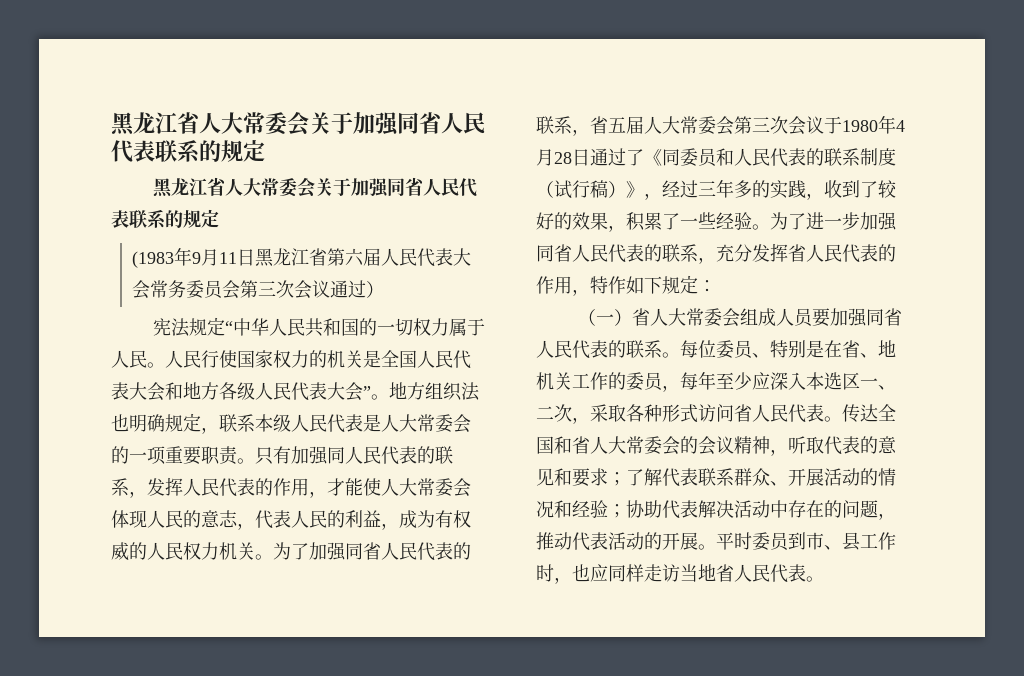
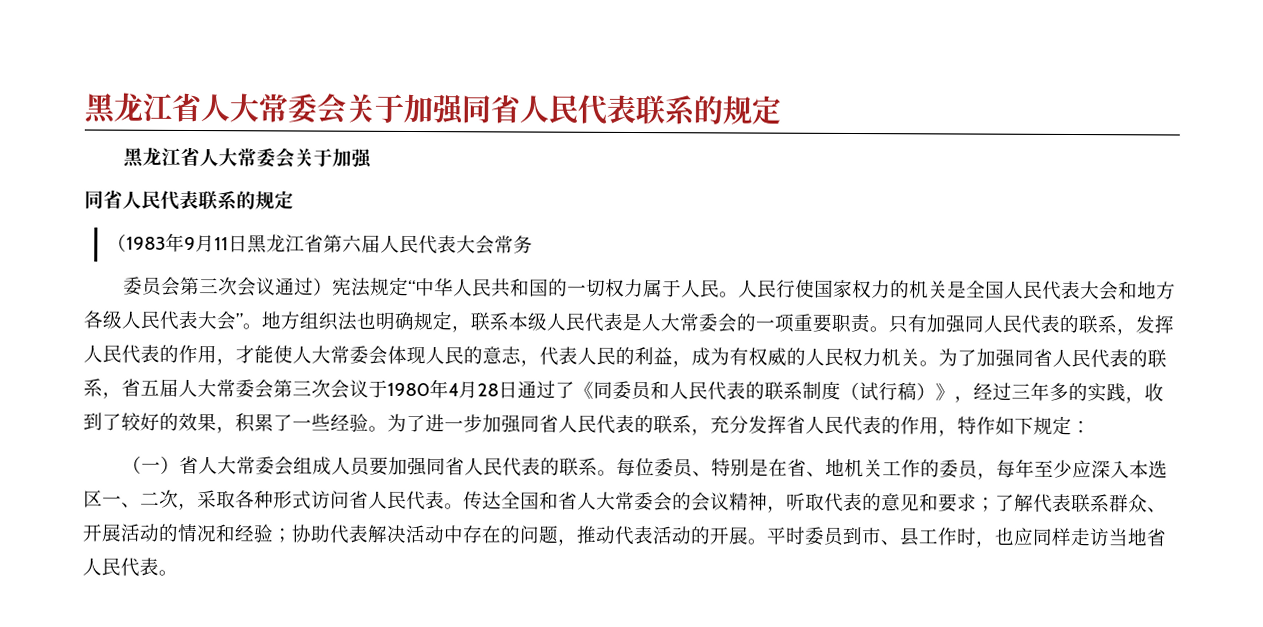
[386,177,477,197] [111,209,219,229] [132,251,175,268] 同省人民代表联系的规定 // (1983 -> [84,189,294,211] [106,233,166,252] // 同省人民代表联系的规定 // （1983
(187, 289) none -> (533, 244) //
(385, 289) // -> (334, 286) none

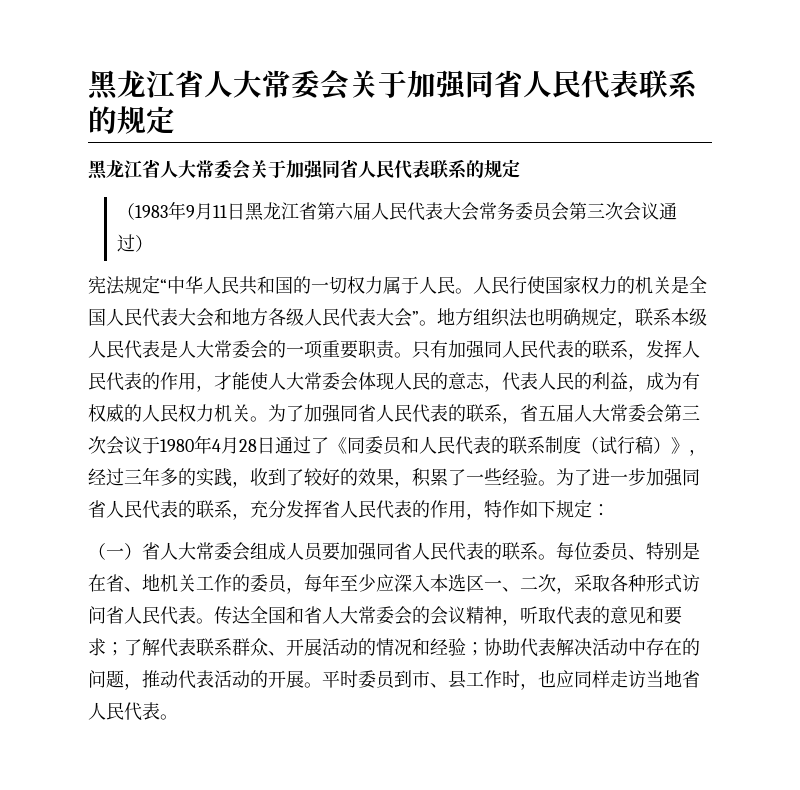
(373, 158) // -> (324, 170) none
(533, 244) // -> (515, 211) none
(334, 286) none -> (153, 243) //

